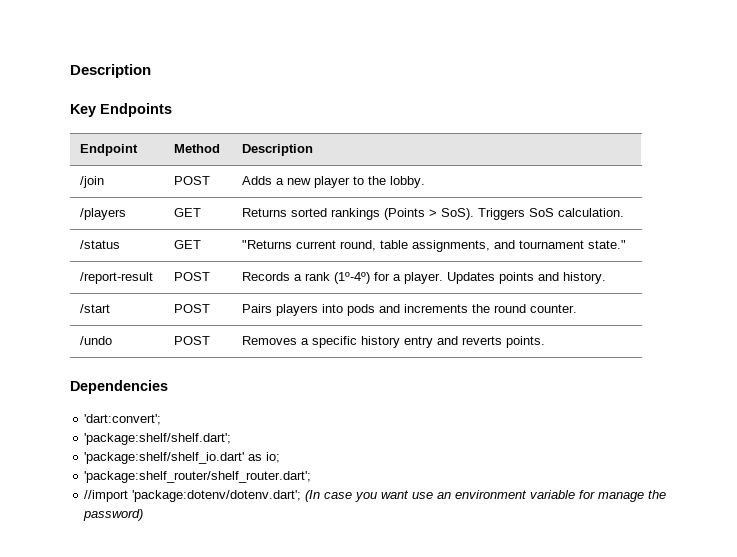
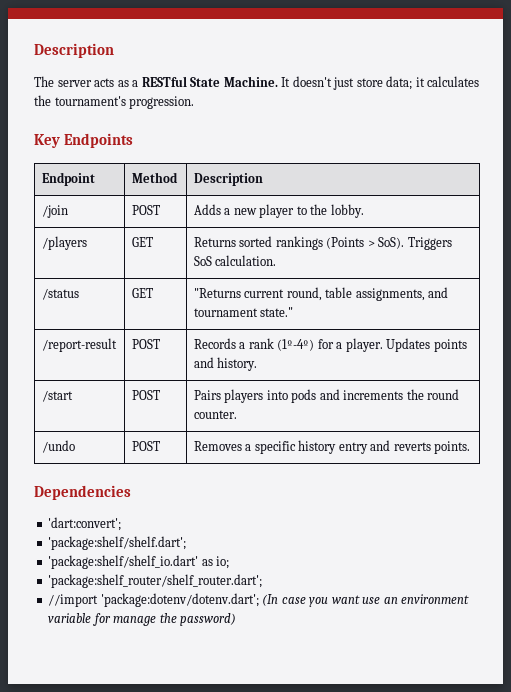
[70,64,151,78] Description -> [34,43,114,58] [34,76,480,90] [34,95,195,109] Description // The server acts as a RESTful State Machine. It doesn't just store data; it calculates the tournament's progression.

